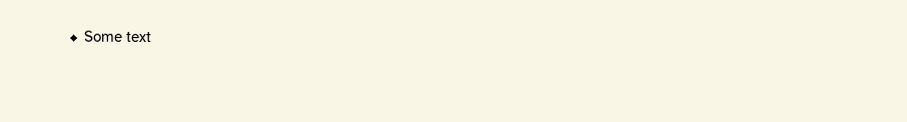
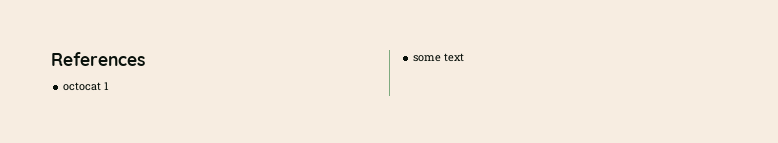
[83,30,123,42] Some -> [51,52,145,66] [63,82,110,91] [413,55,442,62] References // octocat 1 // some

